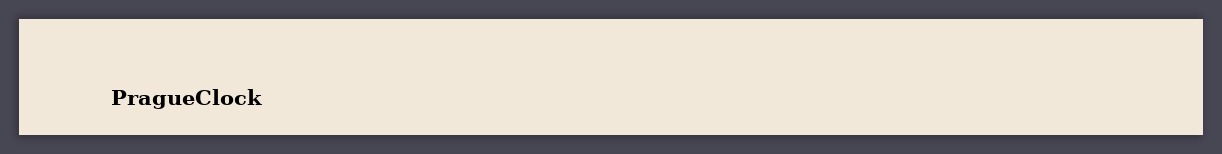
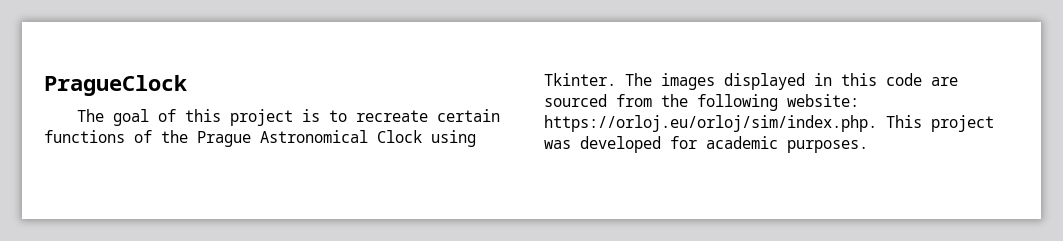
(262, 99) none -> [76,109,500,126] [44,130,476,147] [544,73,958,90] [544,94,859,111] [544,115,994,132] [544,136,868,153] // The goal of this project is to recreate certain functions of the Prague Astronomical Clock using Tkinter. The images displayed in this code are sourced from the following website: https://orloj.eu/orloj/sim/index.php. This project was developed for academic purposes.

